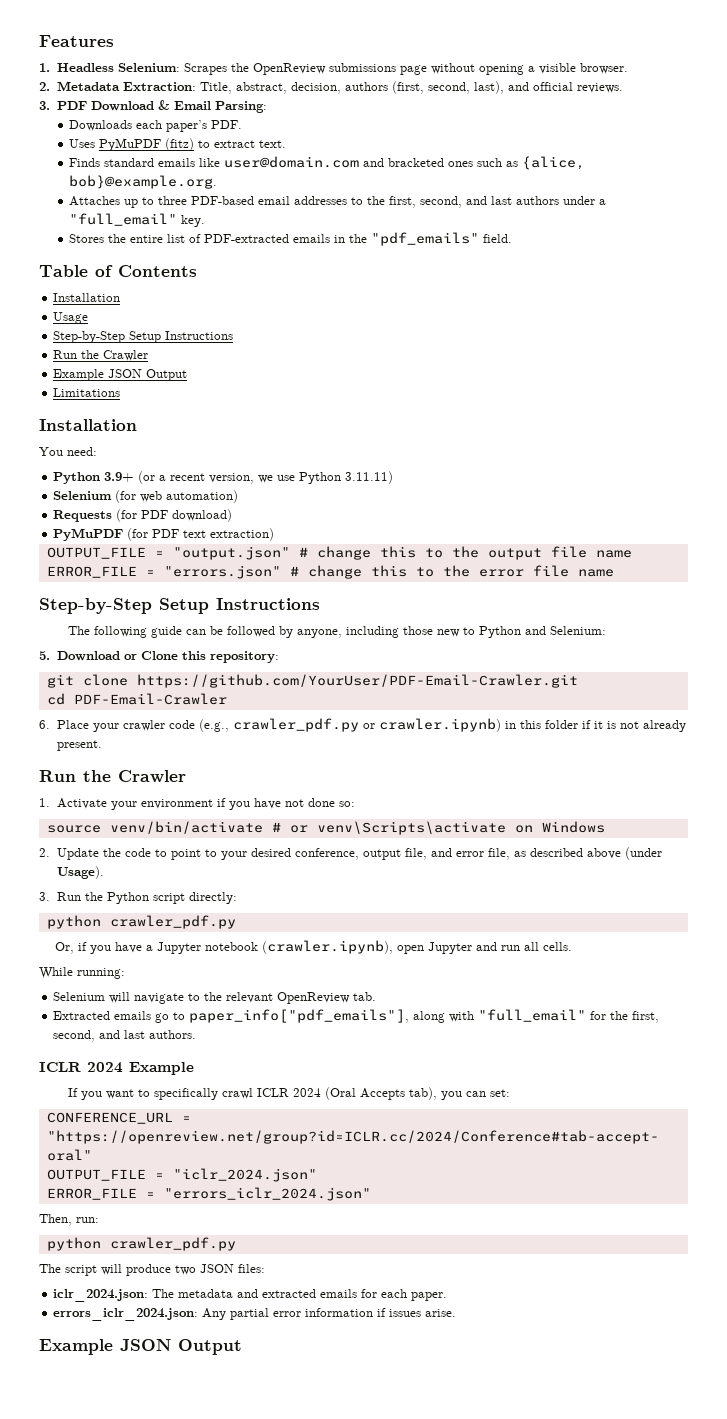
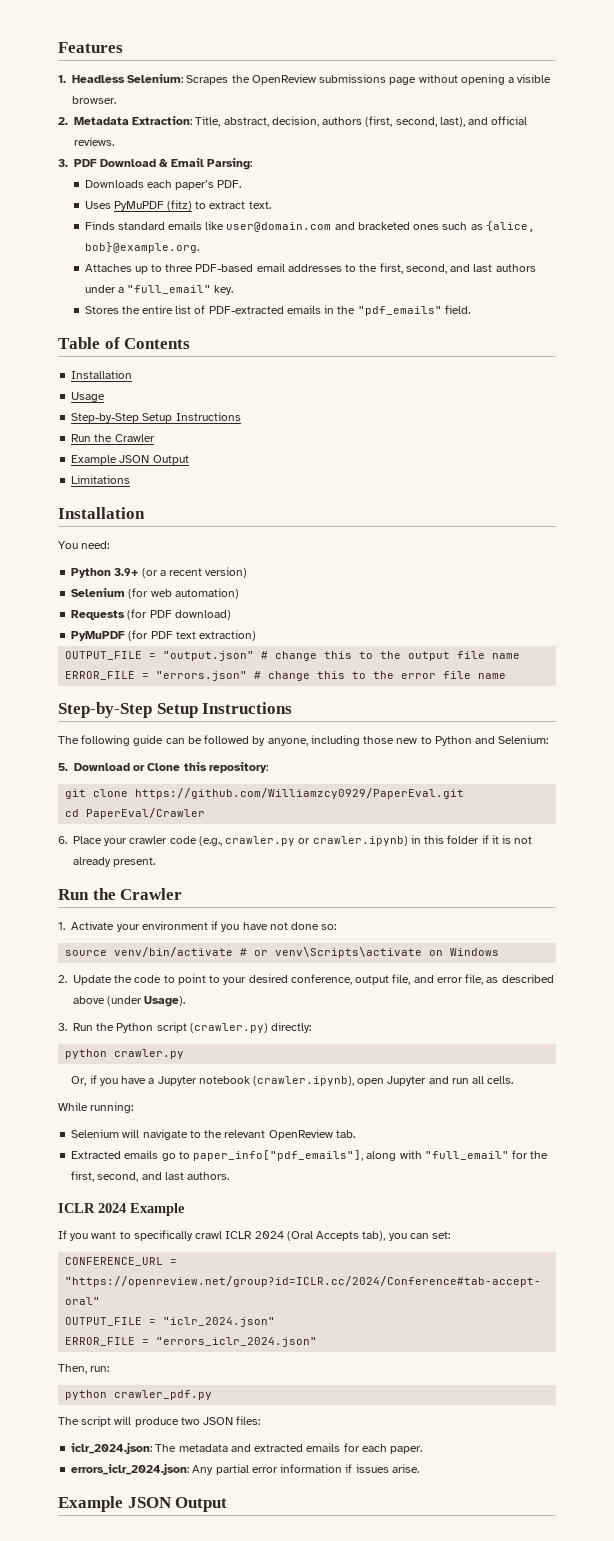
[209,471,394,484] version, we use Python 3.11.11) -> [205,567,248,578] version)
[136,674,578,688] https://github.com/YourUser/PDF-Email-Crawler.git -> [135,788,465,799] https://github.com/Williamzcy0929/PaperEval.git
[73,693,227,705] PDF-Email-Crawler -> [86,808,206,819] PaperEval/Crawler
[232,718,359,732] crawler_pdf.py -> [225,836,296,846] crawler.py
(185, 898) none -> [189,1023,268,1033] (crawler.py)
[109,915,236,929] crawler_pdf.py -> [114,1049,185,1059] crawler.py

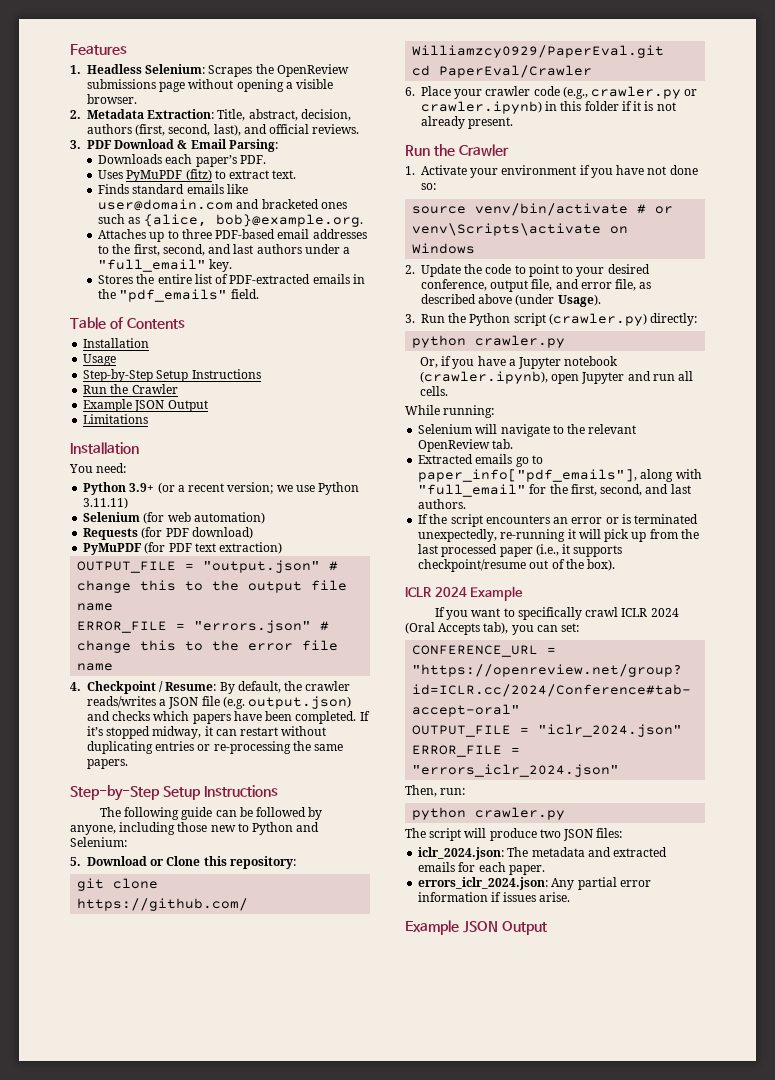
[205,567,248,578] version) -> [227,482,360,495] [83,497,129,509] version; we use Python 3.11.11)
(507, 676) none -> [70,681,351,694] [87,696,352,709] [87,711,370,724] [87,726,327,739] [87,741,344,754] [87,759,128,769] // 4. Checkpoint / Resume: By default, the crawler reads/writes a JSON file (e.g. output.json) and checks which papers have been completed. If it’s stopped midway, it can restart without duplicating entries or re-processing the same papers.
(230, 1176) none -> [418,514,699,527] [418,529,699,542] [418,544,623,557] [418,559,616,572] // If the script encounters an error or is terminated unexpectedly, re-running it will pick up from the last processed paper (i.e., it supports checkpoint/resume out of the box).
[114,1390,213,1400] crawler_pdf.py -> [475,807,566,820] crawler.py

